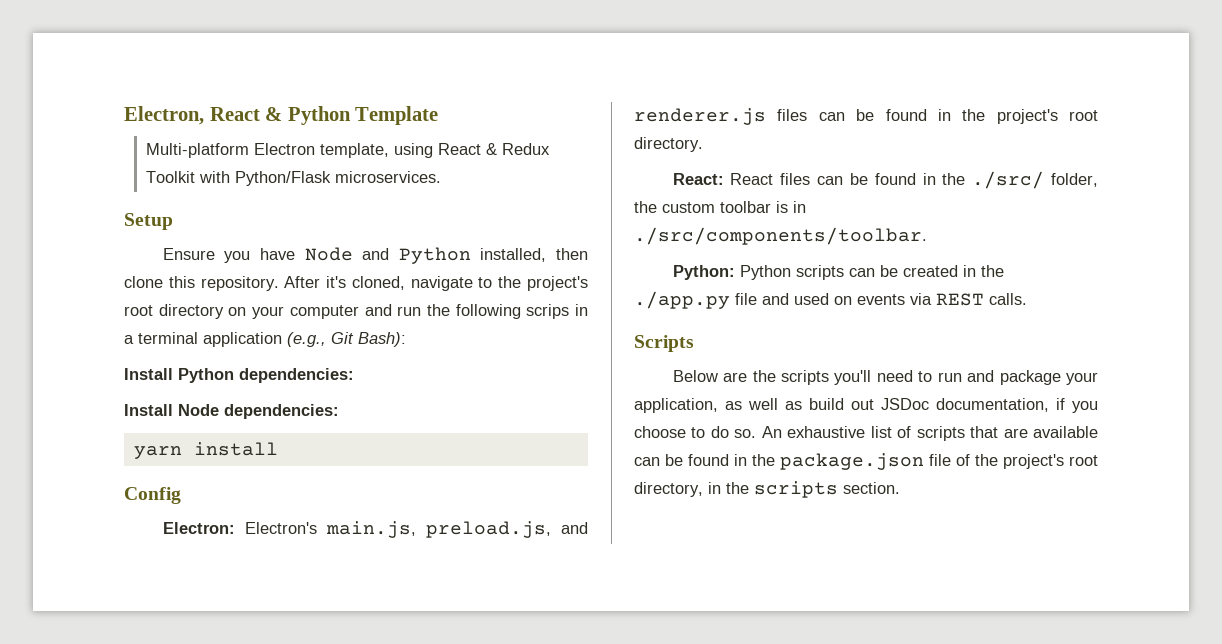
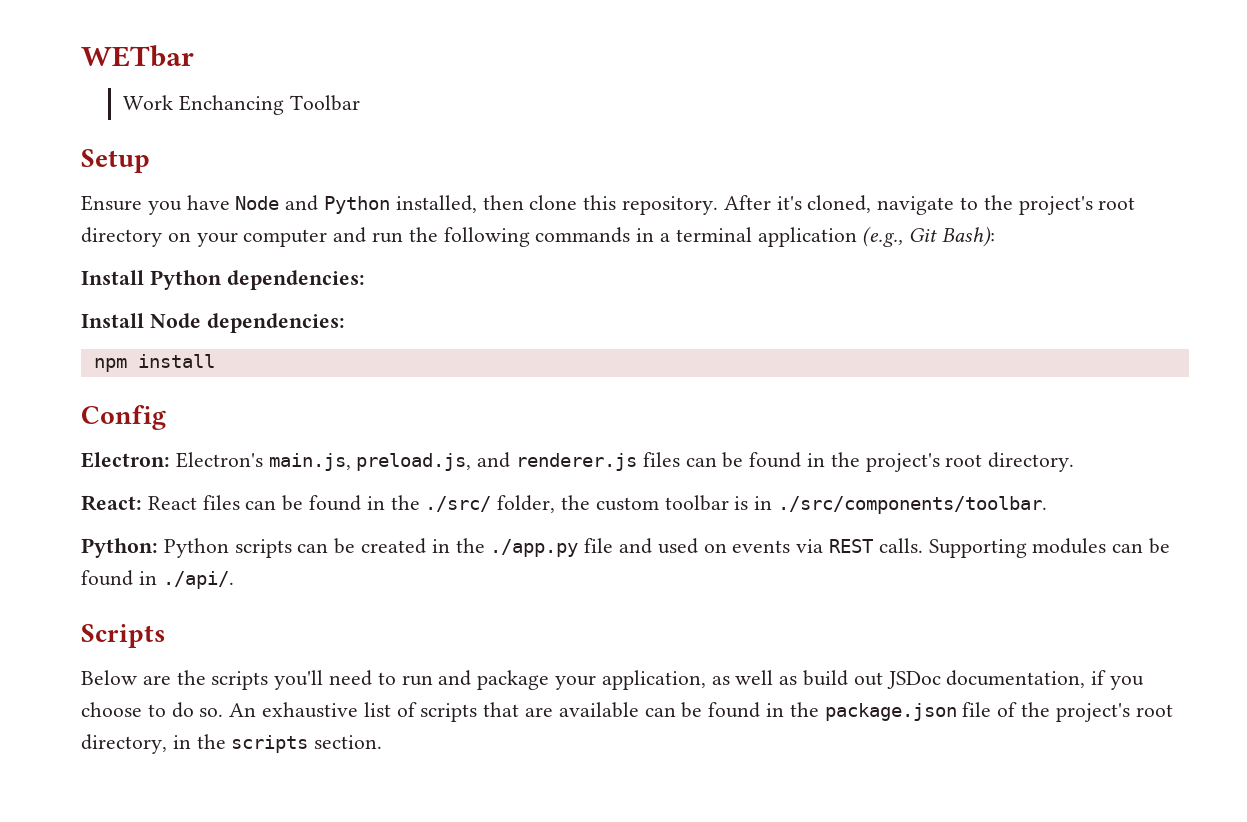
[124,106,439,125] [145,143,550,158] [145,171,441,186] Electron, React & Python Template // Multi-platform Electron template, using React & Redux Toolkit with Python/Flask microservices. -> [81,45,194,67] [123,95,360,115] WETbar // Work Enchancing Toolbar
[526,304,570,319] scrips -> [535,227,631,243] commands
[133,446,182,459] yarn -> [93,358,127,372] npm
(1027, 299) none -> [928,538,1171,558] [81,570,234,589] Supporting modules can be found in ./api/.

